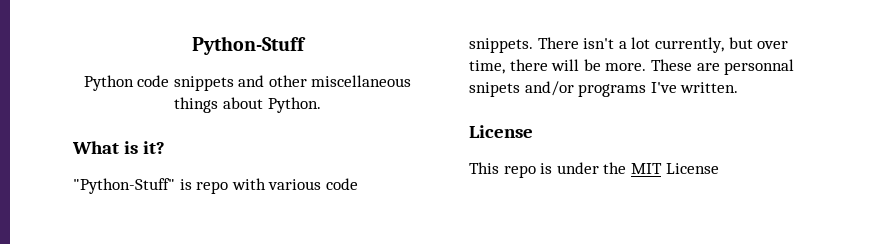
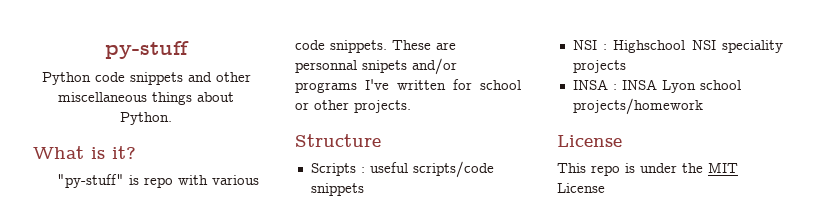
[191,36,306,55] Python-Stuff -> [105,41,189,59] py-stuff
[73,178,175,194] "Python-Stuff" -> [56,174,124,188] "py-stuff"
[537,37,789,53] [469,59,647,74] There isn't a lot currently, but over time, there will be more. -> (387, 46) none
[680,82,739,93] written. -> [397,79,521,90] [295,100,411,113] [295,134,381,147] [310,161,494,178] [310,183,364,196] [572,40,783,53] [572,60,626,73] [572,79,741,93] [572,98,703,115] written for school or other projects. // Structure // Scripts : useful scripts/code snippets // NSI : Highschool NSI speciality projects // INSA : INSA Lyon school projects/homework

